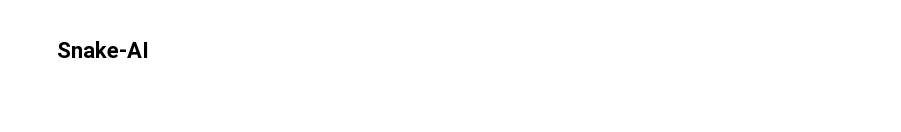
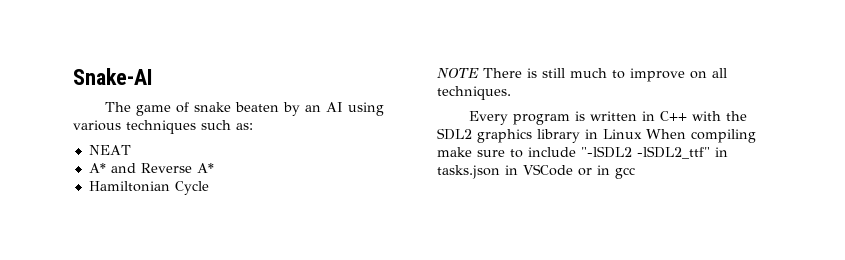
(149, 49) none -> [105,102,385,116] [73,120,253,134] [88,145,131,155] [88,163,214,173] [88,181,209,195] [437,68,727,82] [437,86,511,100] [469,111,748,125] [437,128,756,143] [437,146,728,159] [437,164,635,179] // The game of snake beaten by an AI using various techniques such as: // NEAT // A* and Reverse A* // Hamiltonian Cycle // NOTE There is still much to improve on all techniques. // Every program is written in C++ with the SDL2 graphics library in Linux When compiling make sure to include "-lSDL2 -lSDL2_ttf" in tasks.json in VSCode or in gcc

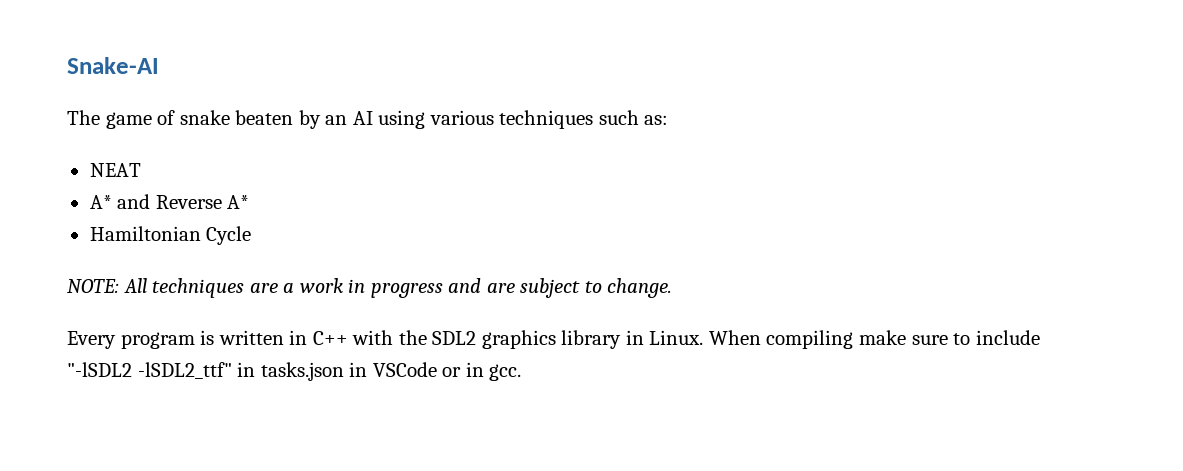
[437,68,727,82] [437,86,511,100] NOTE There is still much to improve on all techniques. -> [67,278,673,298] NOTE: All techniques are a work in progress and are subject to change.
[603,129,642,139] Linux -> [649,330,704,345] Linux.
[615,167,635,179] gcc -> [489,364,522,381] gcc.

